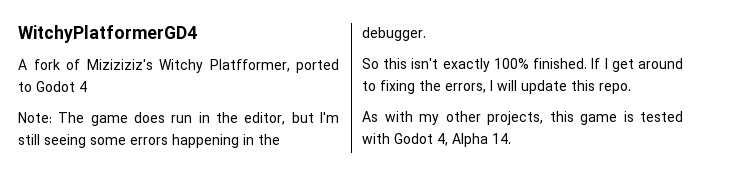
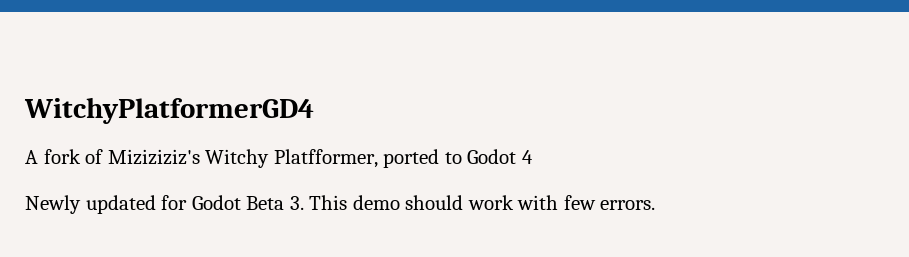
[18,112,339,126] [18,134,280,148] [362,27,426,41] [362,58,683,72] [362,80,631,94] [362,111,683,125] [362,133,511,147] Note: The game does run in the editor, but I'm still seeing some errors happening in the debugger. // So this isn't exactly 100% finished. If I get around to fixing the errors, I will update this repo. // As with my other projects, this game is tested with Godot 4, Alpha 14. -> [25,195,656,214] Newly updated for Godot Beta 3. This demo should work with few errors.

